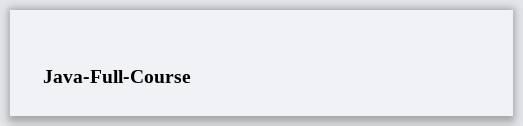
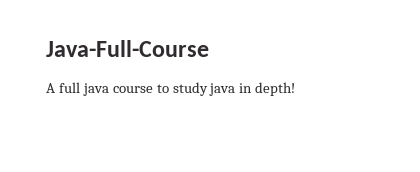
(191, 76) none -> [46,82,296,96] // A full java course to study java in depth!

